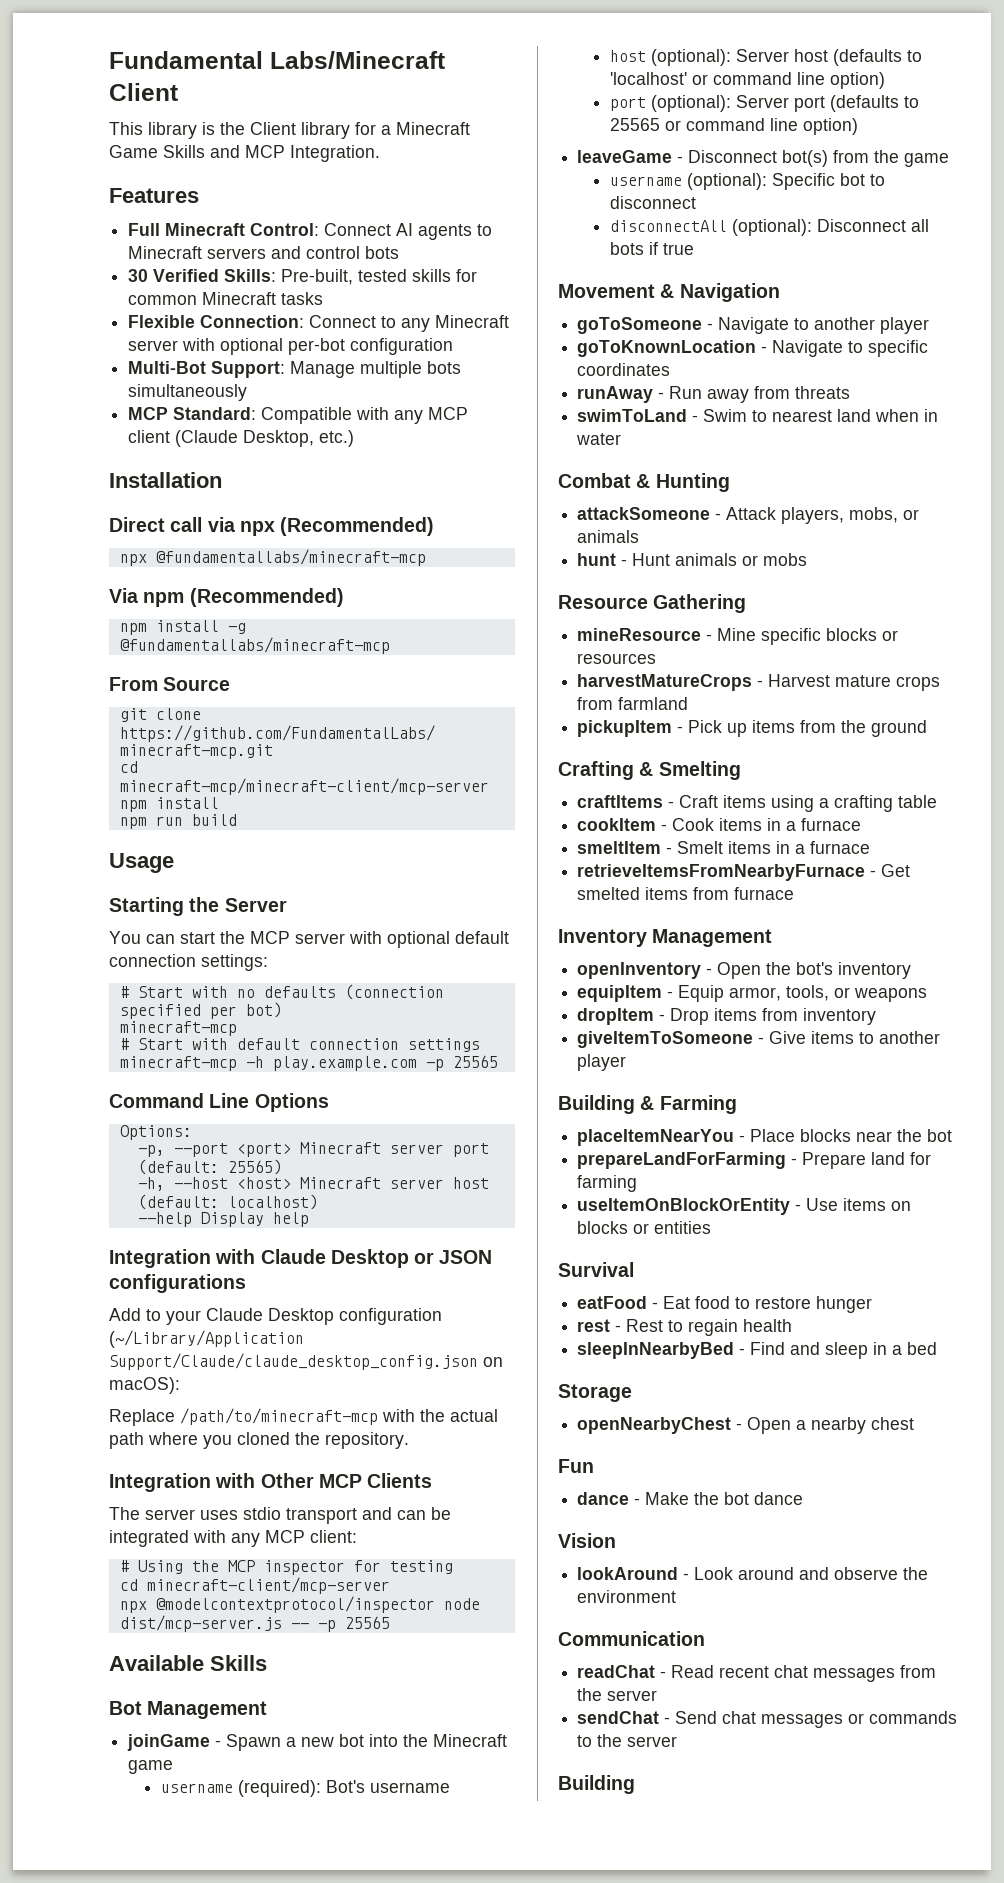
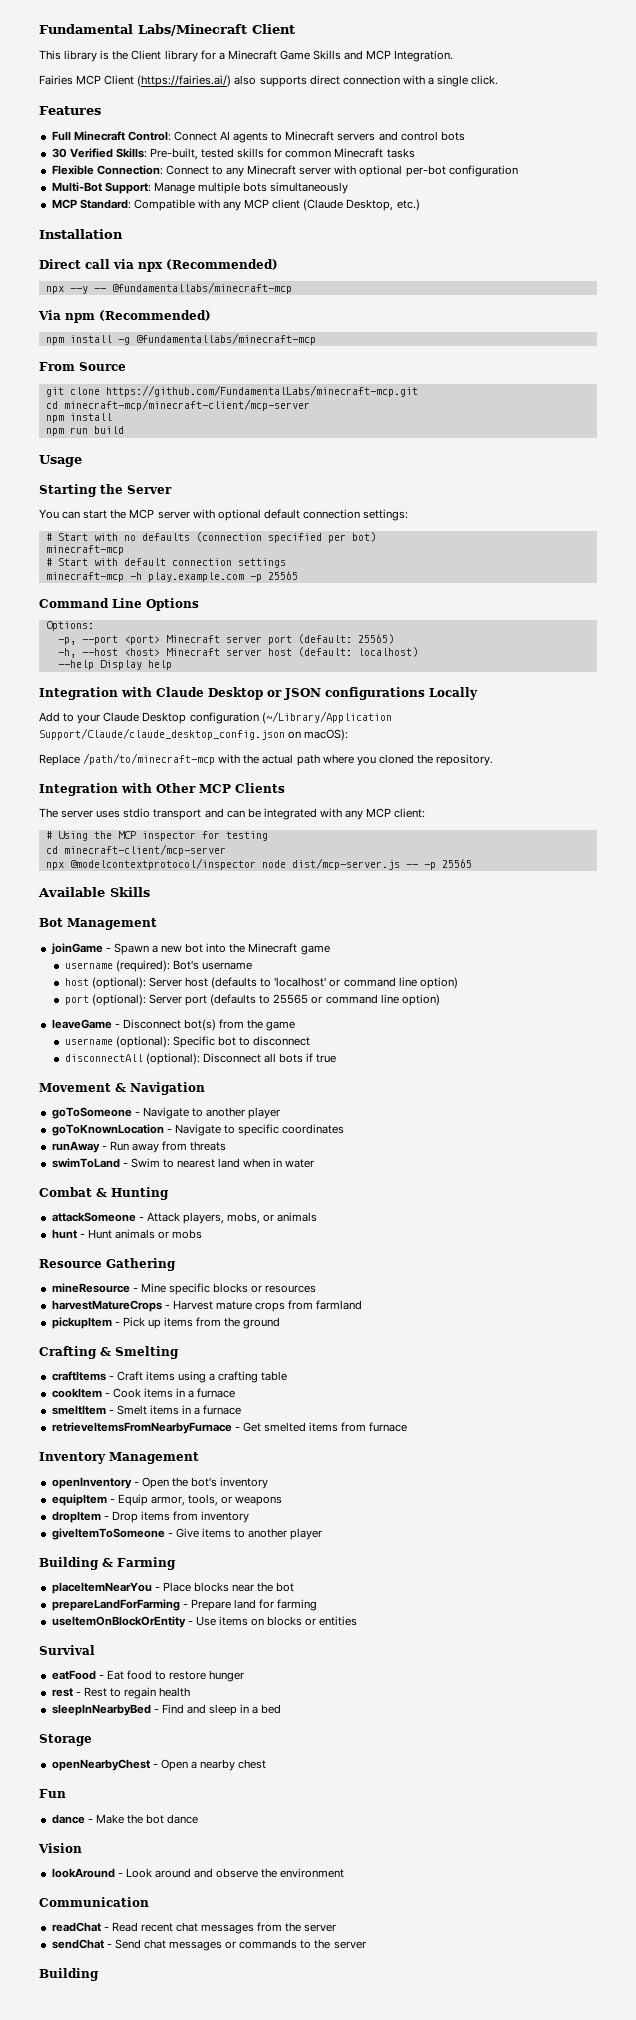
(380, 153) none -> [39,75,499,87] // Fairies MCP Client (https://fairies.ai/) also supports direct connection with a single click.
(147, 560) none -> [69,286,106,294] --y --
(246, 1283) none -> [429,687,478,700] Locally

